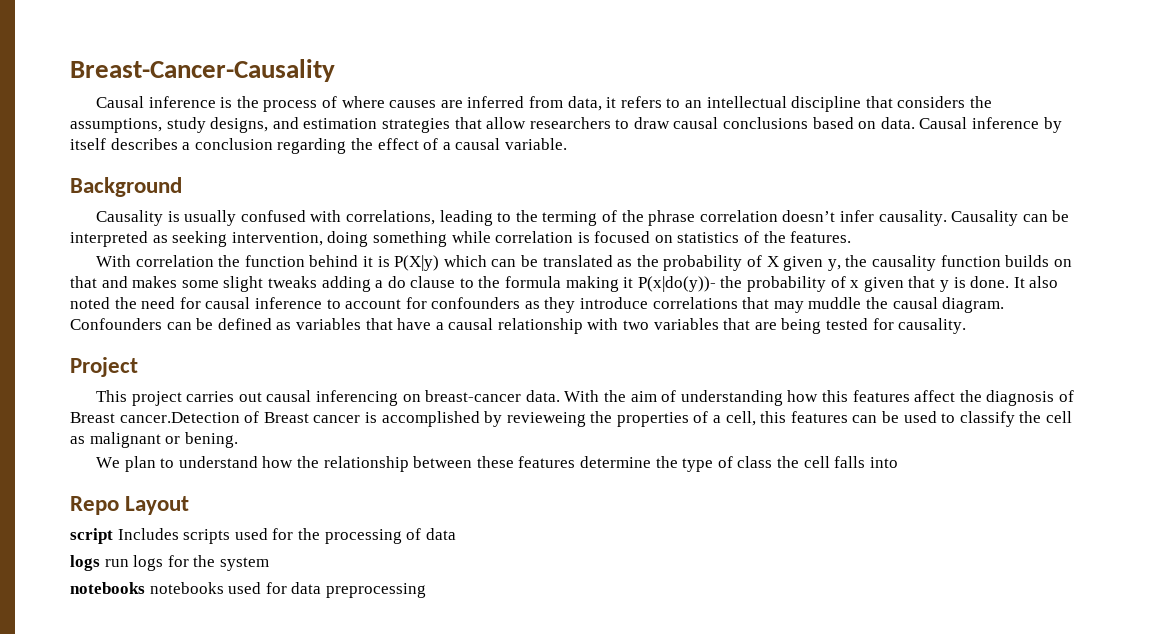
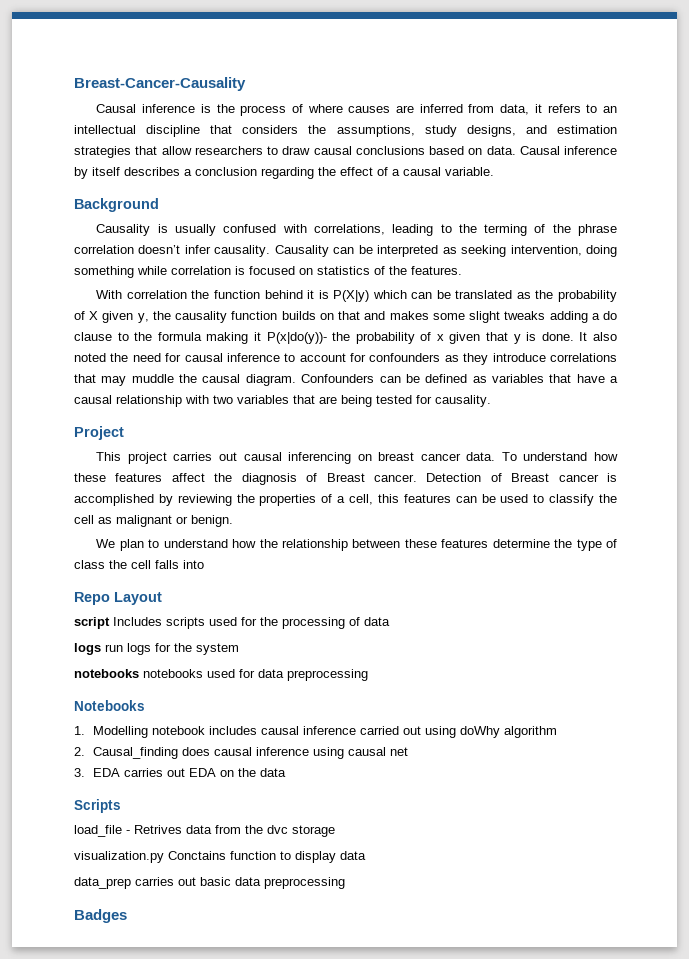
[425,390,848,406] breast-cancer data. With the aim of understanding how this -> [378,452,618,461] [74,473,106,482] breast cancer data. To understand how these
[119,412,240,423] cancer.Detection -> [373,473,482,482] cancer. Detection
[506,412,586,427] revieweing -> [177,494,232,506] reviewing
[184,432,238,448] bening. -> [191,515,233,527] benign.
(426, 590) none -> [74,700,145,711] [74,726,558,738] [74,747,409,759] [74,768,287,777] [74,799,121,813] [74,825,335,837] [74,851,366,863] [74,877,345,889] [74,909,127,923] // Notebooks // 1. Modelling notebook includes causal inference carried out using doWhy algorithm // 2. Causal_finding does causal inference using causal net // 3. EDA carries out EDA on the data // Scripts // load_file - Retrives data from the dvc storage // visualization.py Conctains function to display data // data_prep carries out basic data preprocessing // Badges

